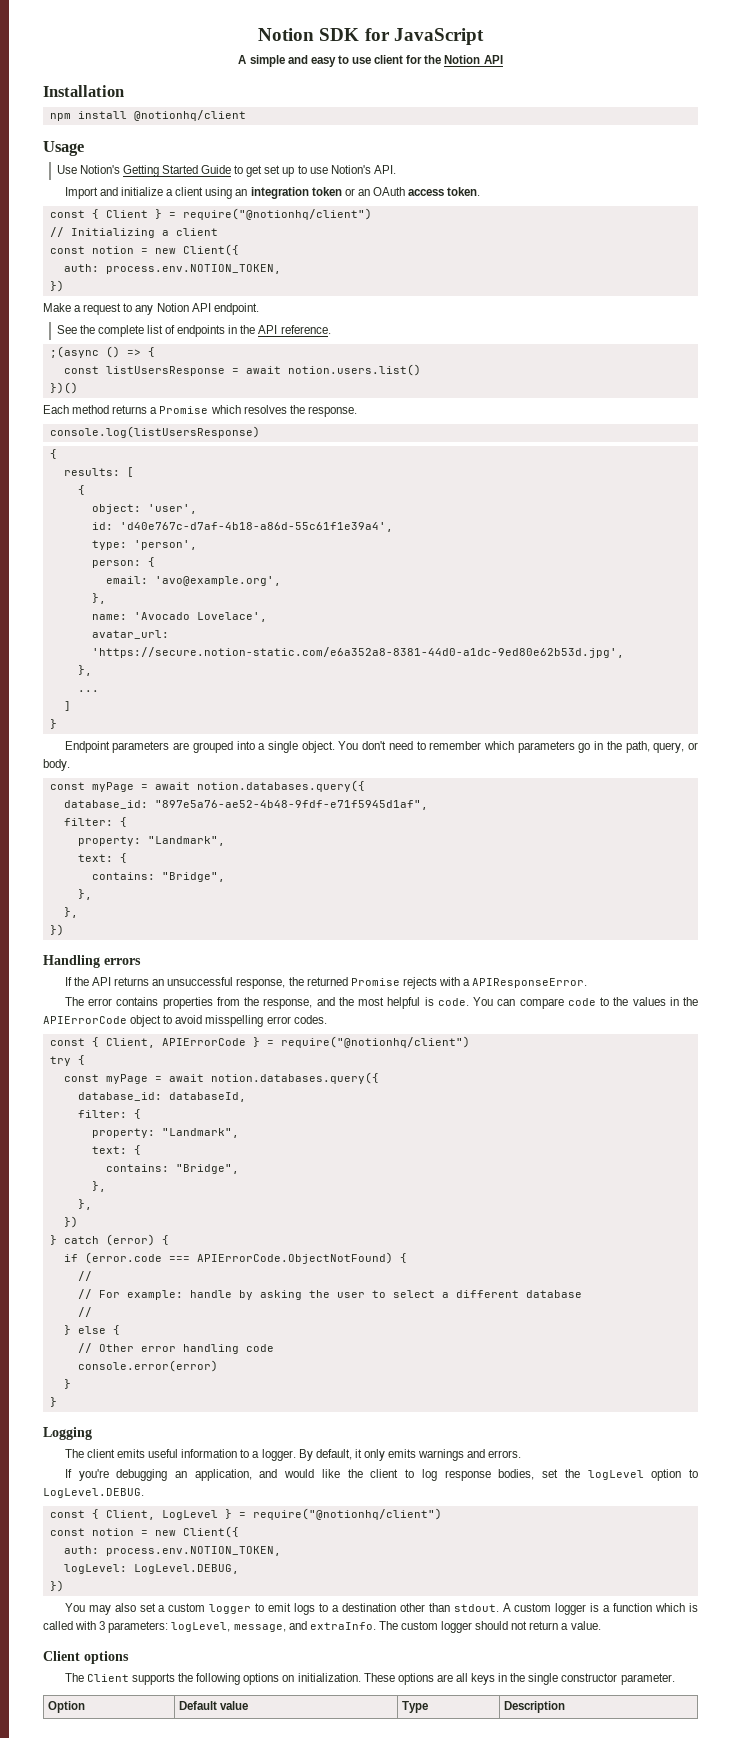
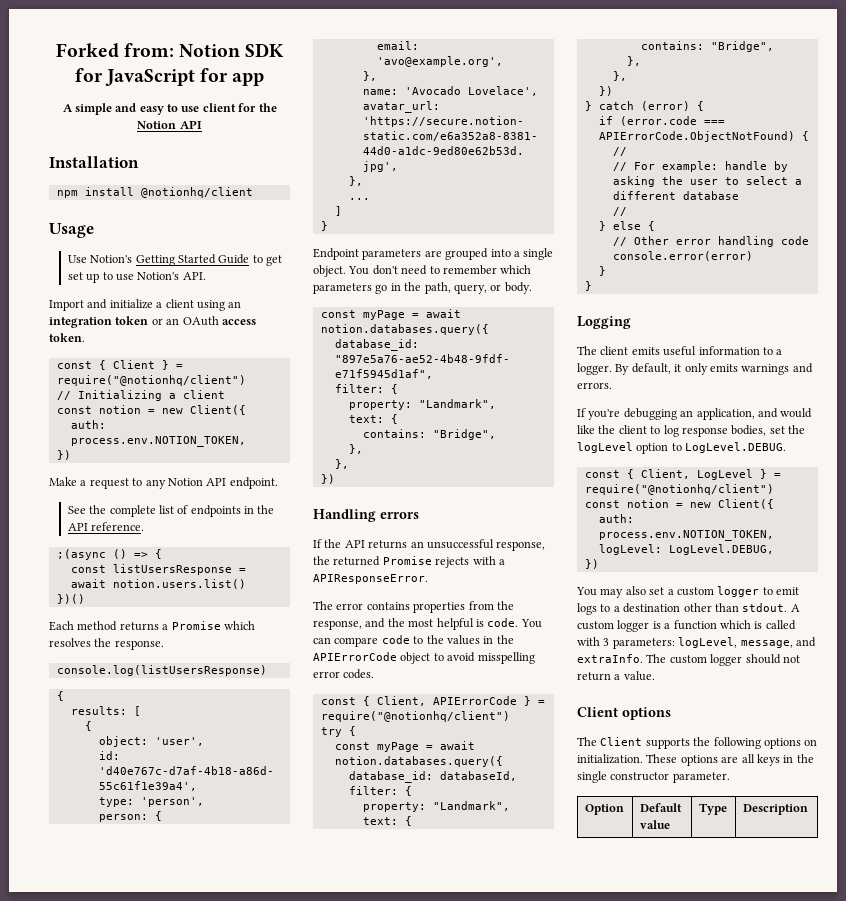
(258, 34) none -> [55,43,174,58] Forked from:
(484, 36) none -> [200,68,265,86] for app

